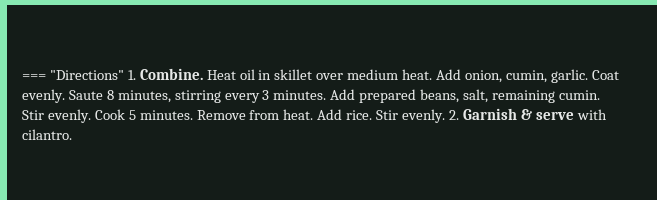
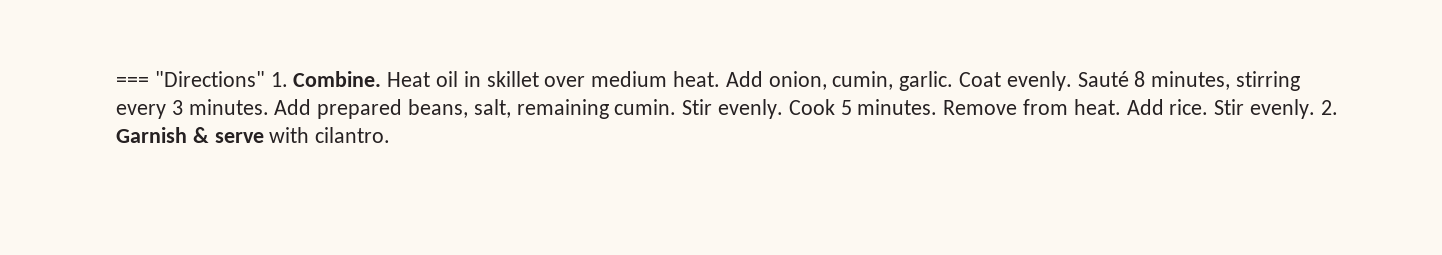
[68,90,103,100] Saute -> [1077,71,1129,87] Sauté

